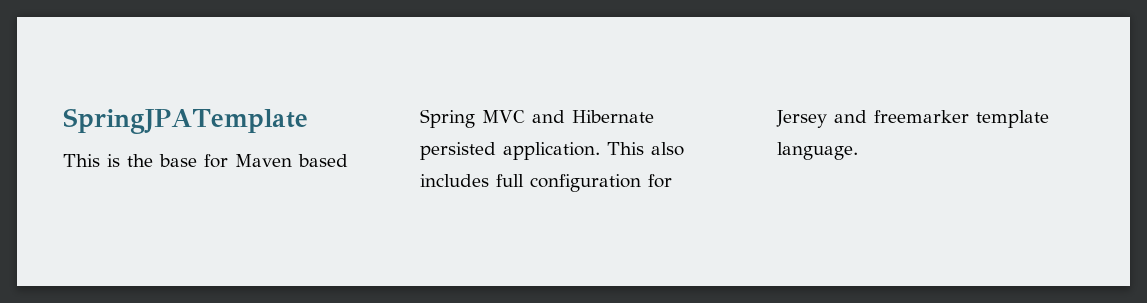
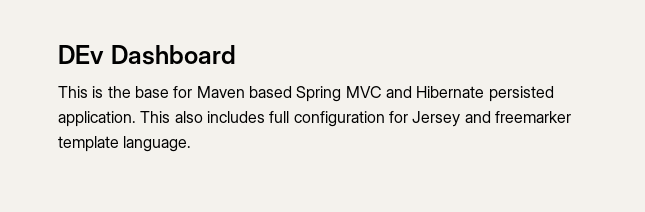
[63,108,308,134] SpringJPATemplate -> [58,45,236,65] DEv Dashboard

